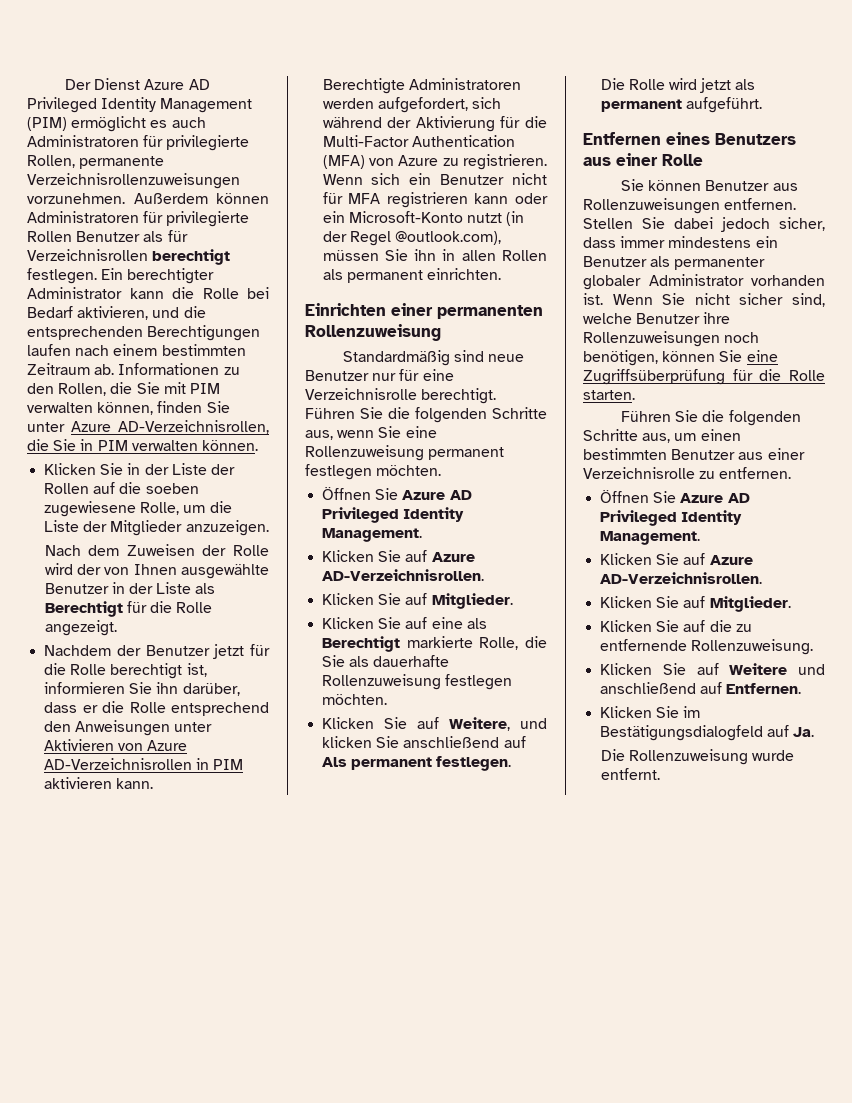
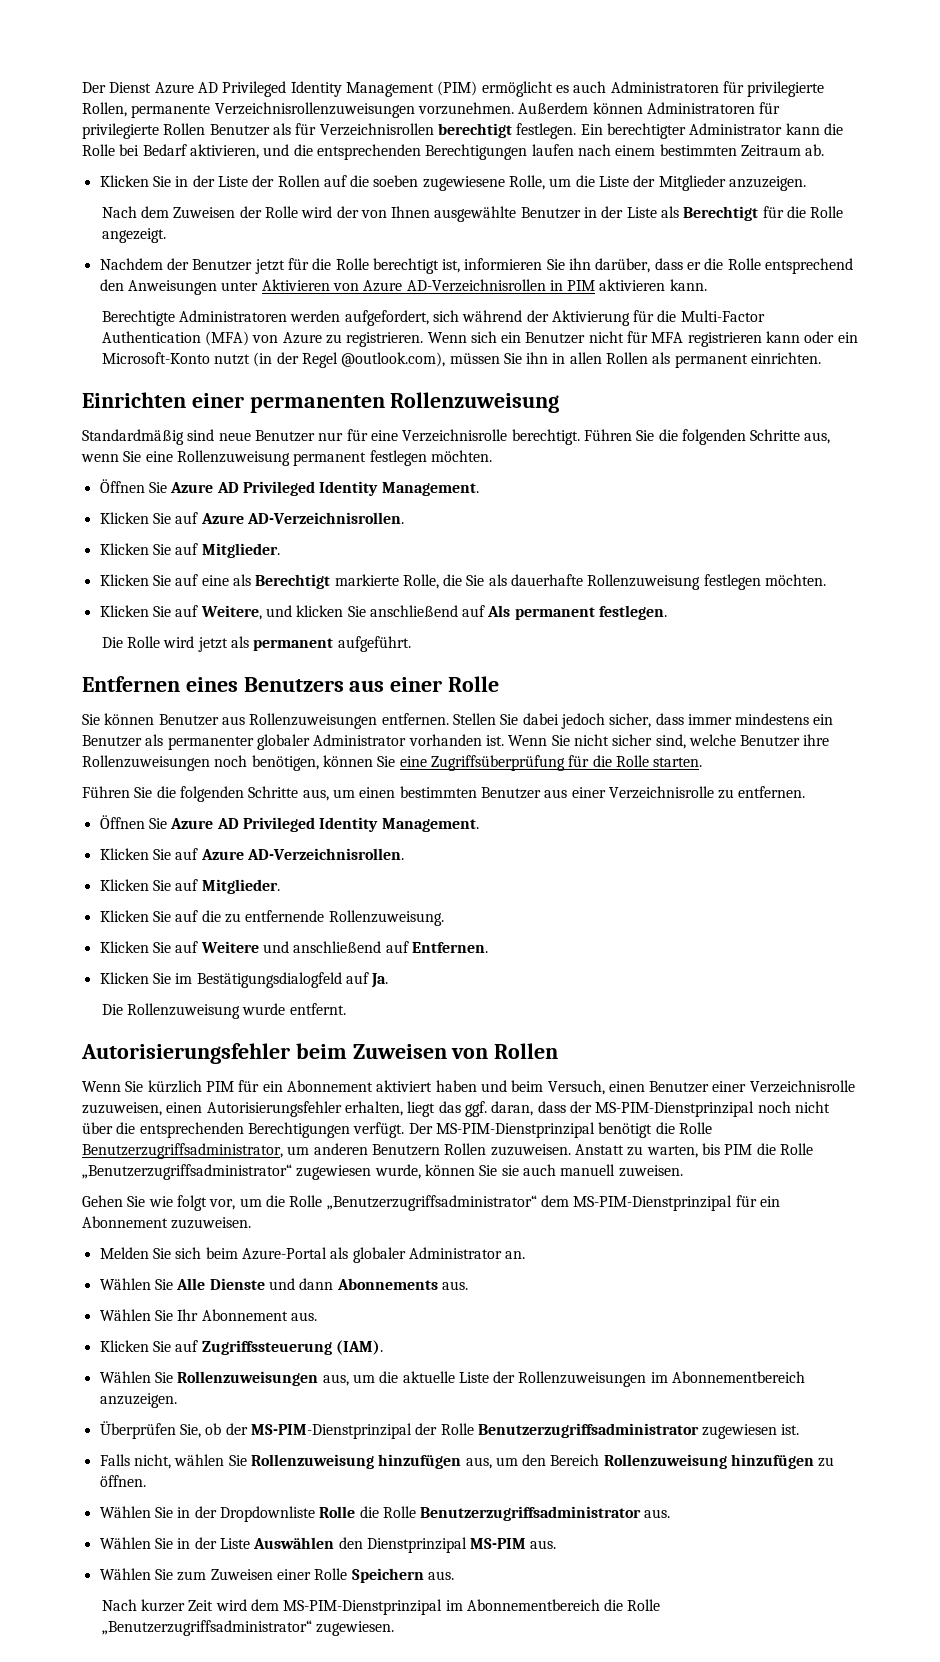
[118,363,240,375] [27,382,220,396] [27,401,230,415] [27,420,269,434] [27,439,258,451] Informationen zu den Rollen, die Sie mit PIM verwalten können, finden Sie unter Azure AD-Verzeichnisrollen, die Sie in PIM verwalten können. -> (825, 150) none
(660, 774) none -> [81,1043,559,1064] [82,1080,855,1095] [82,1101,830,1117] [82,1122,712,1138] [82,1143,813,1159] [82,1164,683,1180] [82,1195,780,1211] [82,1216,252,1229] [99,1247,526,1263] [99,1278,468,1290] [99,1309,317,1321] [99,1340,383,1355] [99,1371,806,1387] [99,1393,177,1408] [99,1421,800,1439] [99,1454,835,1469] [99,1475,146,1487] [99,1506,671,1522] [99,1537,557,1553] [99,1568,454,1583] [101,1599,661,1615] [101,1620,394,1636] // Autorisierungsfehler beim Zuweisen von Rollen // Wenn Sie kürzlich PIM für ein Abonnement aktiviert haben und beim Versuch, einen Benutzer einer Verzeichnisrolle zuzuweisen, einen Autorisierungsfehler erhalten, liegt das ggf. daran, dass der MS-PIM-Dienstprinzipal noch nicht über die entsprechenden Berechtigungen verfügt. Der MS-PIM-Dienstprinzipal benötigt die Rolle Benutzerzugriffsadministrator, um anderen Benutzern Rollen zuzuweisen. Anstatt zu warten, bis PIM die Rolle „Benutzerzugriffsadministrator“ zugewiesen wurde, können Sie sie auch manuell zuweisen. // Gehen Sie wie folgt vor, um die Rolle „Benutzerzugriffsadministrator“ dem MS-PIM-Dienstprinzipal für ein Abonnement zuzuweisen. // Melden Sie sich beim Azure-Portal als globaler Administrator an. // Wählen Sie Alle Dienste und dann Abonnements aus. // Wählen Sie Ihr Abonnement aus. // Klicken Sie auf Zugriffssteuerung (IAM). // Wählen Sie Rollenzuweisungen aus, um die aktuelle Liste der Rollenzuweisungen im Abonnementbereich anzuzeigen. // Überprüfen Sie, ob der MS-PIM-Dienstprinzipal der Rolle Benutzerzugriffsadministrator zugewiesen ist. // Falls nicht, wählen Sie Rollenzuweisung hinzufügen aus, um den Bereich Rollenzuweisung hinzufügen zu öffnen. // Wählen Sie in der Dropdownliste Rolle die Rolle Benutzerzugriffsadministrator aus. // Wählen Sie in der Liste Auswählen den Dienstprinzipal MS-PIM aus. // Wählen Sie zum Zuweisen einer Rolle Speichern aus. // Nach kurzer Zeit wird dem MS-PIM-Dienstprinzipal im Abonnementbereich die Rolle „Benutzerzugriffsadministrator“ zugewiesen.

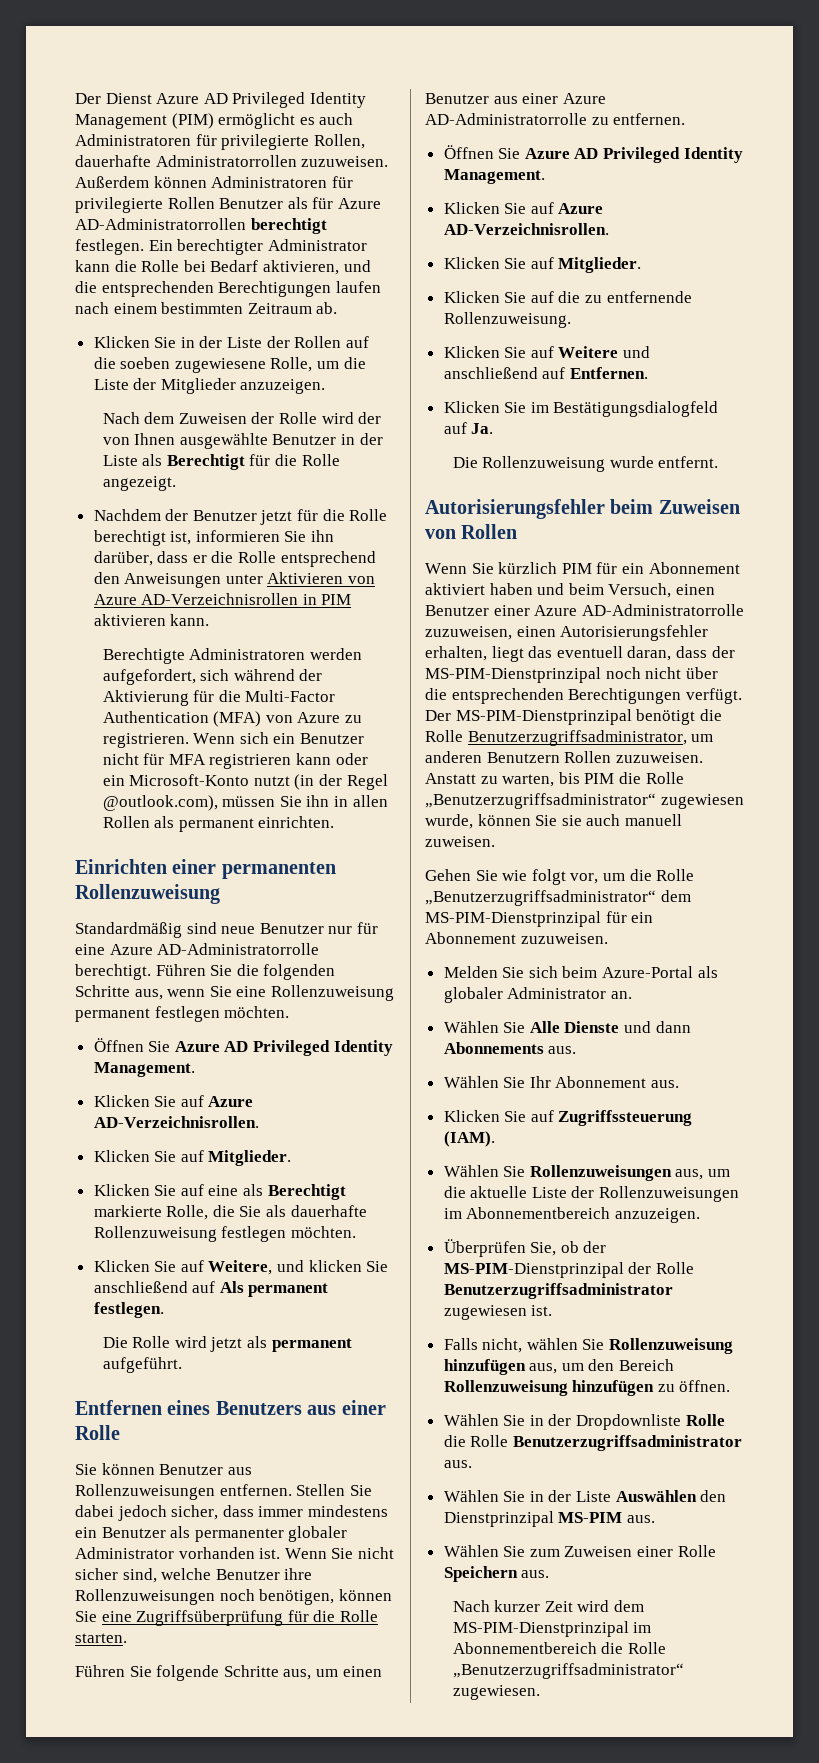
[131,102,514,118] permanente Verzeichnisrollenzuweisungen vorzunehmen. -> [75,155,389,167] dauerhafte Administratorrollen zuzuweisen.
[319,123,434,136] Verzeichnisrollen -> [337,198,381,209] [75,218,246,230] Azure AD-Administratorrollen
[402,429,508,442] Verzeichnisrolle -> [109,943,320,955] Azure AD-Administratorrolle
[156,786,244,802] die folgenden -> [156,1665,220,1681] folgende
[399,786,477,798] bestimmten -> (382, 1671) none
[608,786,714,799] Verzeichnisrolle -> [562,93,606,104] [425,113,587,125] Azure AD-Administratorrolle
[749,1080,855,1093] Verzeichnisrolle -> [534,604,744,616] Azure AD-Administratorrolle
[464,1101,487,1117] ggf. -> [556,646,623,658] eventuell

